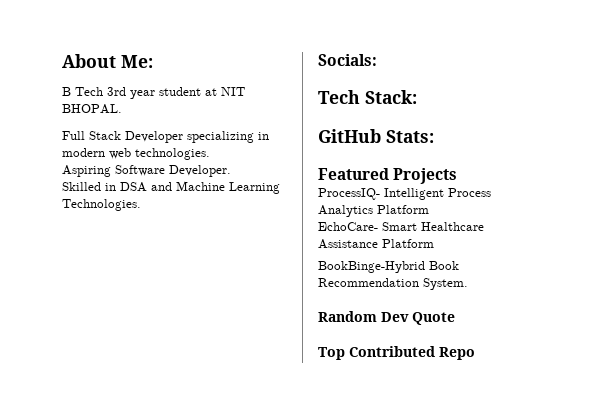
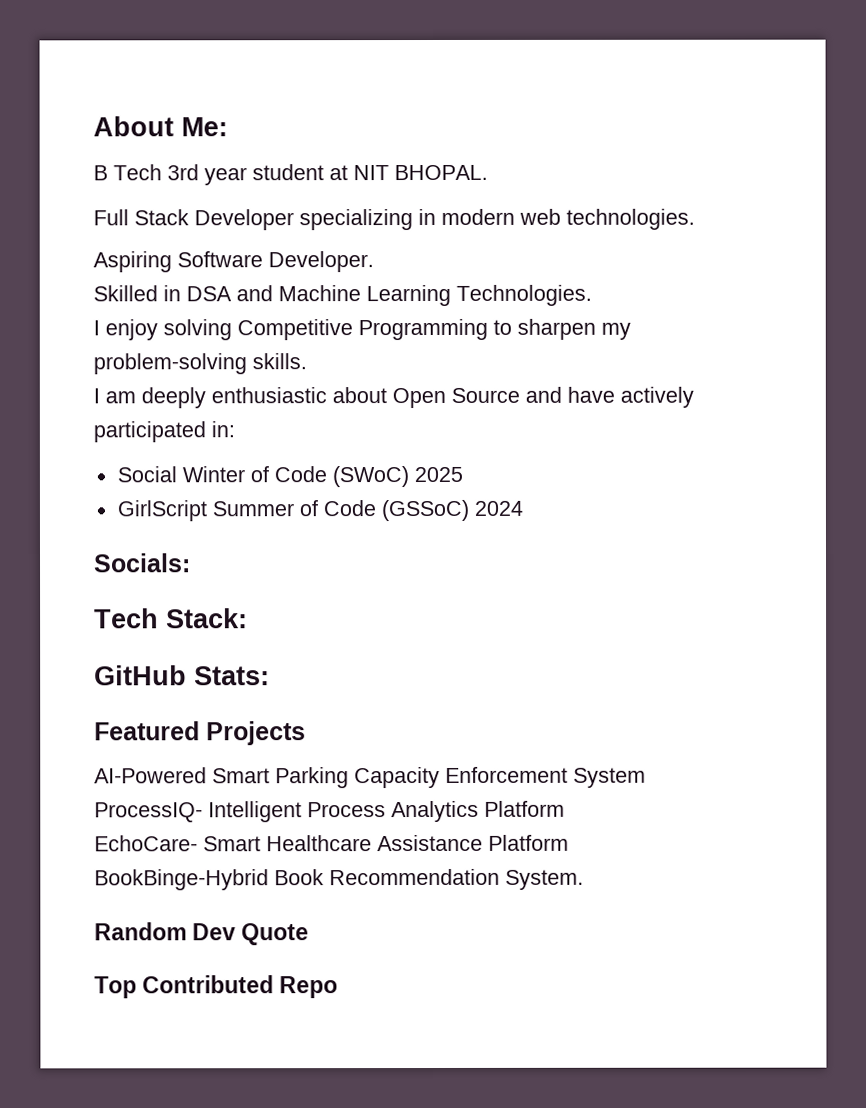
(141, 205) none -> [93,318,631,341] [93,353,307,375] [93,386,694,409] [93,421,235,443] [116,466,463,488] [116,499,523,522] // I enjoy solving Competitive Programming to sharpen my problem-solving skills. // I am deeply enthusiastic about Open Source and have actively participated in: // Social Winter of Code (SWoC) 2025 // GirlScript Summer of Code (GSSoC) 2024
(458, 176) none -> [94,766,646,789] // AI-Powered Smart Parking Capacity Enforcement System

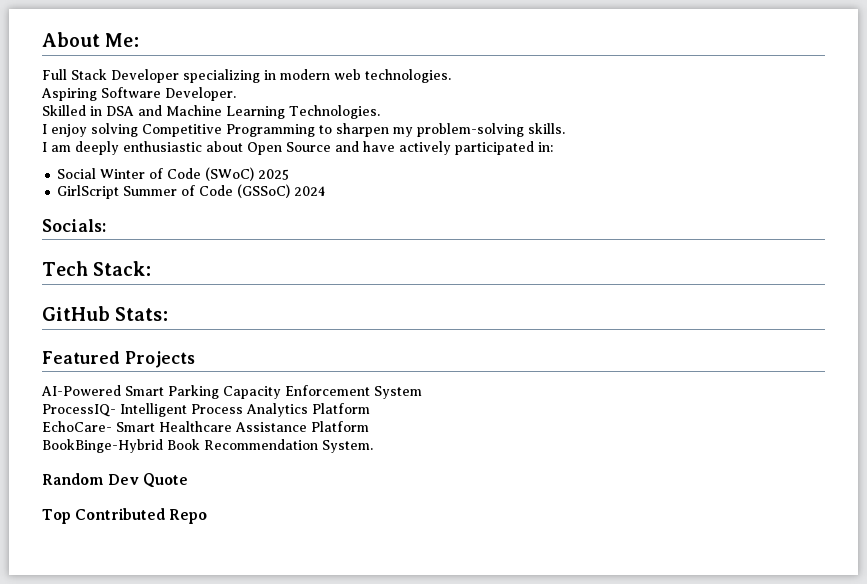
[93,164,488,186] // B Tech 3rd year student at NIT BHOPAL. -> (140, 40) none

